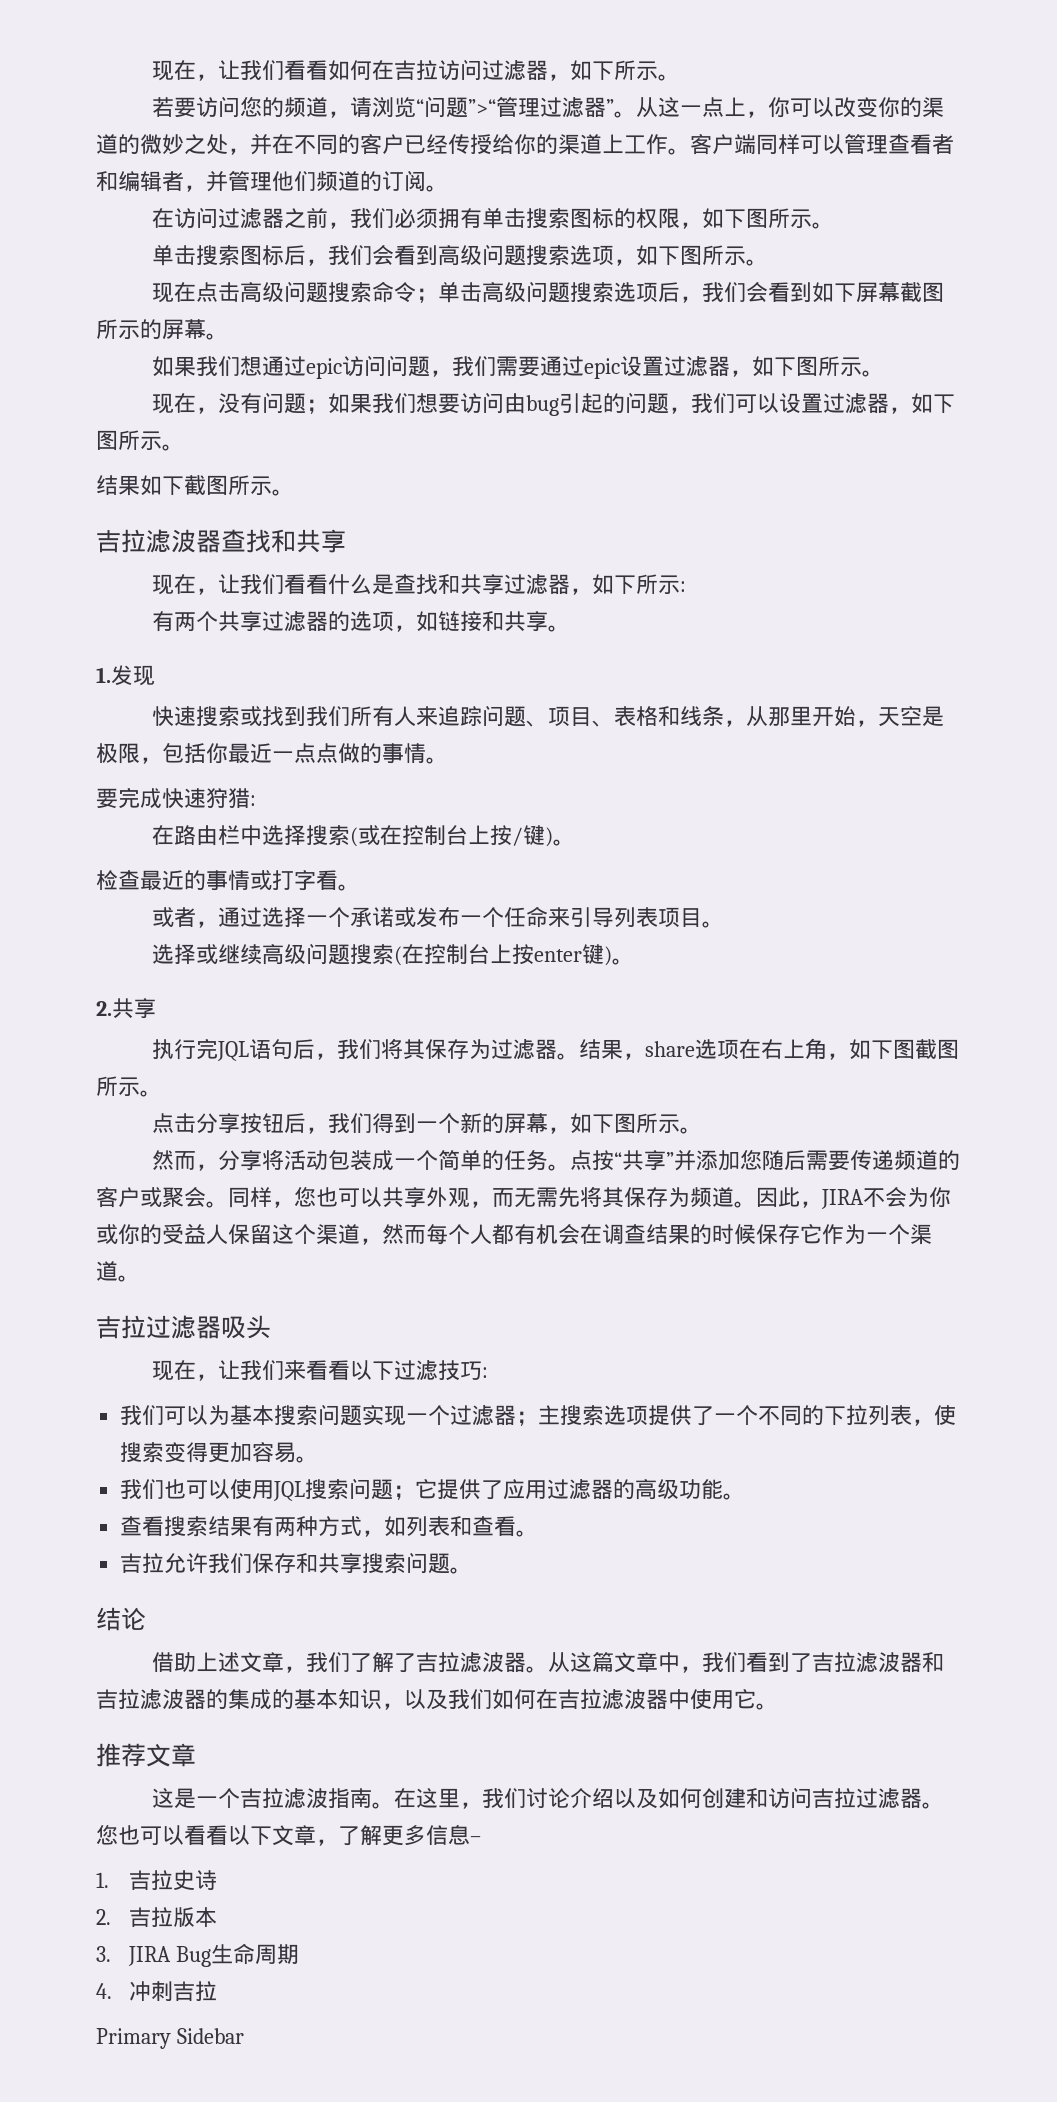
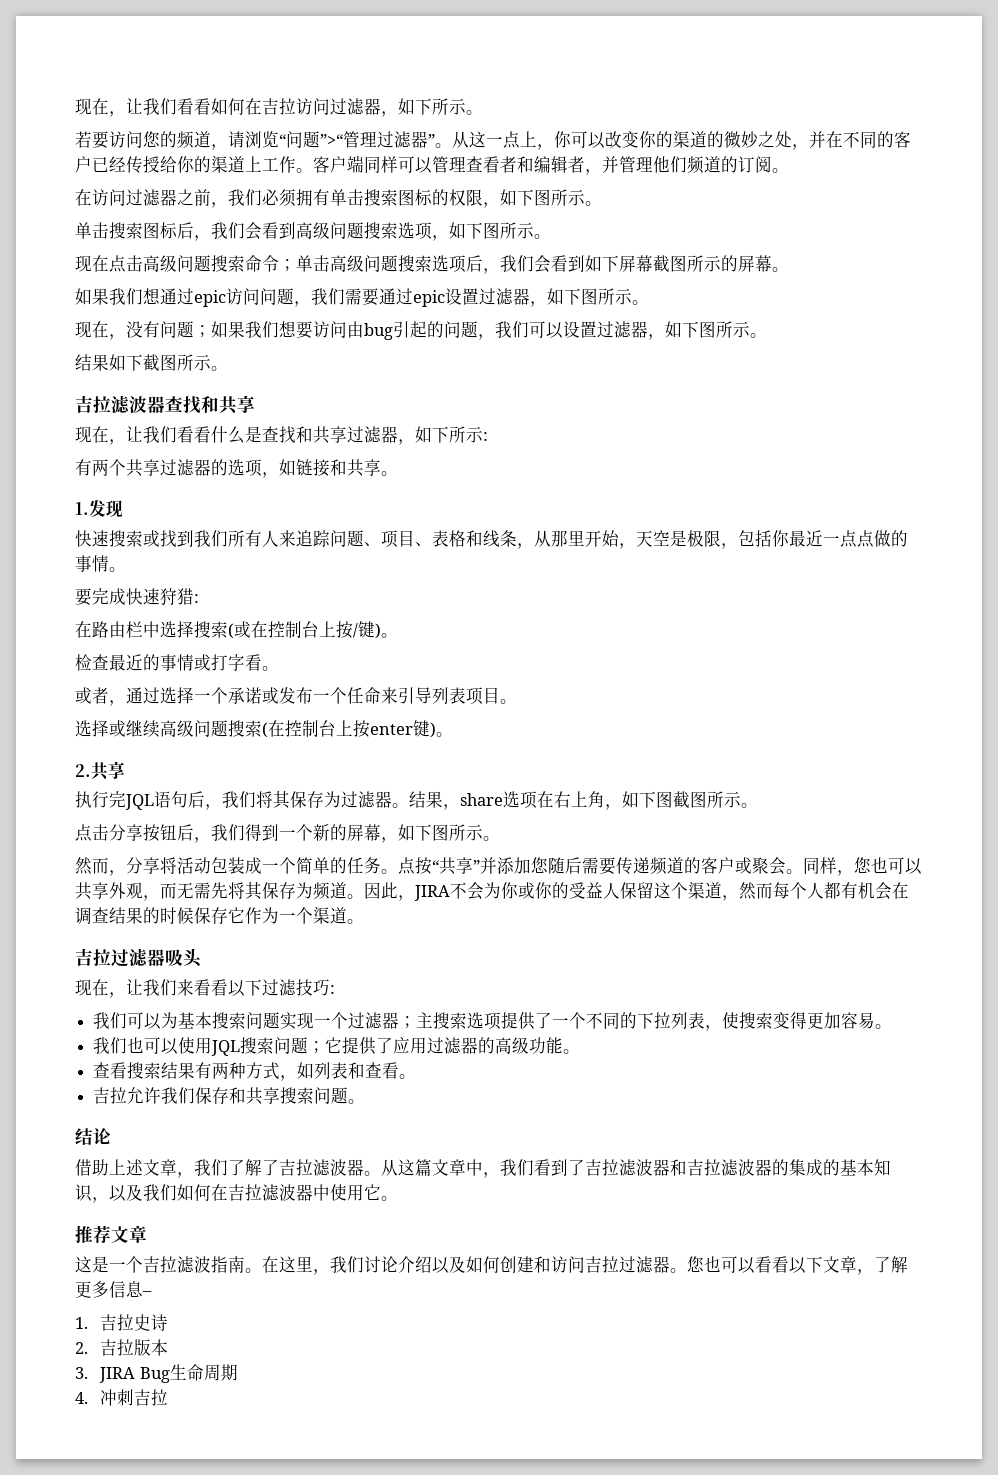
[96,2028,244,2049] // Primary Sidebar -> (169, 1397) none

